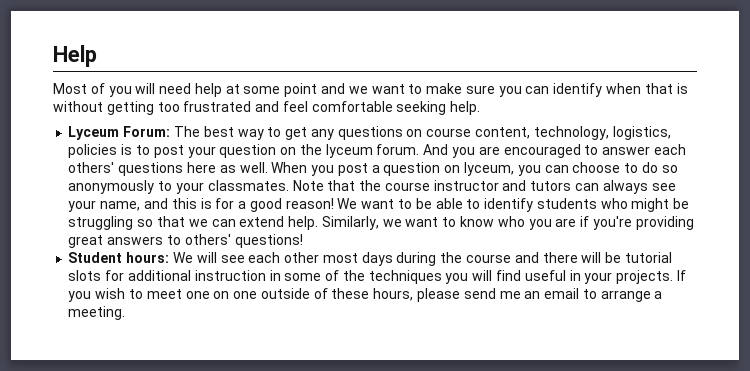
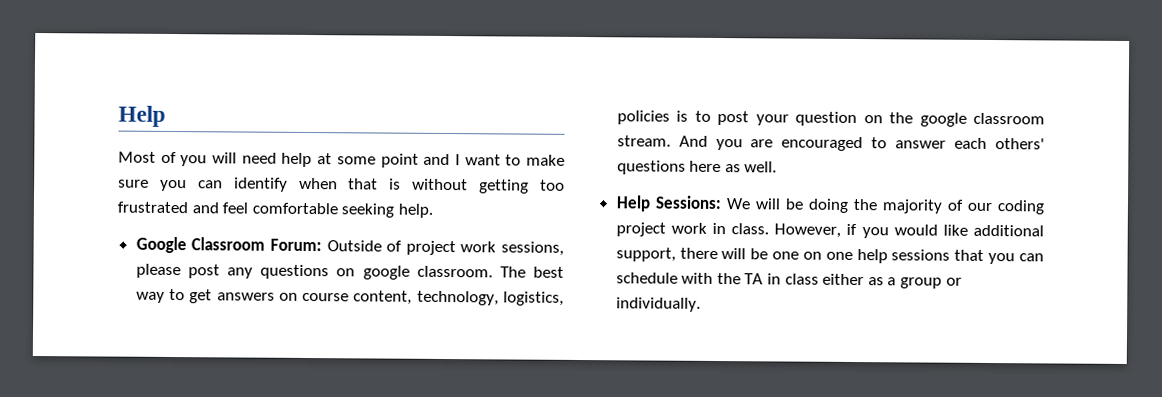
[348,86,368,94] we -> [454,154,460,166] I
[68,126,171,140] Lyceum Forum: -> [135,236,564,256] [135,263,493,280] Google Classroom Forum: Outside of project work sessions, please post any questions on google classroom.
[310,126,403,140] any questions -> [216,292,275,301] answers
[325,144,420,158] lyceum forum. -> [919,112,1045,127] [616,135,671,147] google classroom stream.
[271,162,678,176] [68,180,676,194] [68,198,690,212] [68,216,694,230] [68,234,303,248] [68,252,672,266] [68,270,686,284] [68,288,663,302] [68,306,126,320] When you post a question on lyceum, you can choose to do so anonymously to your classmates. Note that the course instructor and tutors can always see your name, and this is for a good reason! We want to be able to identify students who might be struggling so that we can extend help. Similarly, we want to know who you are if you're providing great answers to others' questions! // Student hours: We will see each other most days during the course and there will be tutorial slots for additional instruction in some of the techniques you will find useful in your projects. If you wish to meet one on one outside of these hours, please send me an email to arrange a meeting. -> [615,195,1044,215] [615,222,1044,239] [615,247,1044,265] [615,272,962,289] [615,297,701,312] // Help Sessions: We will be doing the majority of our coding project work in class. However, if you would like additional support, there will be one on one help sessions that you can schedule with the TA in class either as a group or individually.

